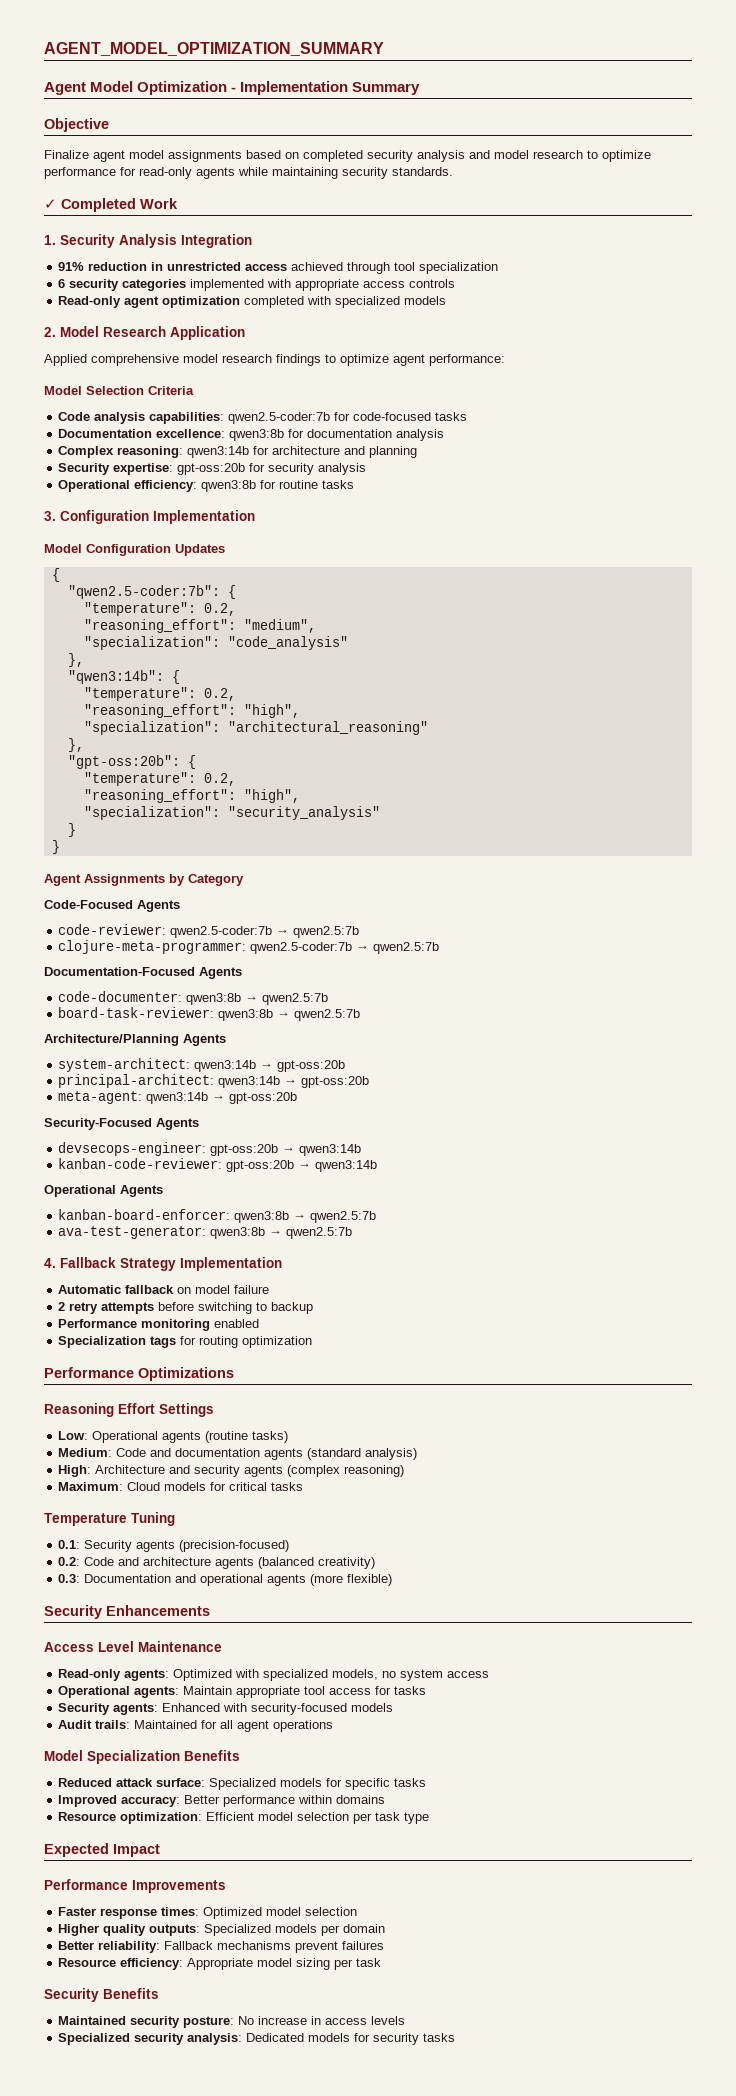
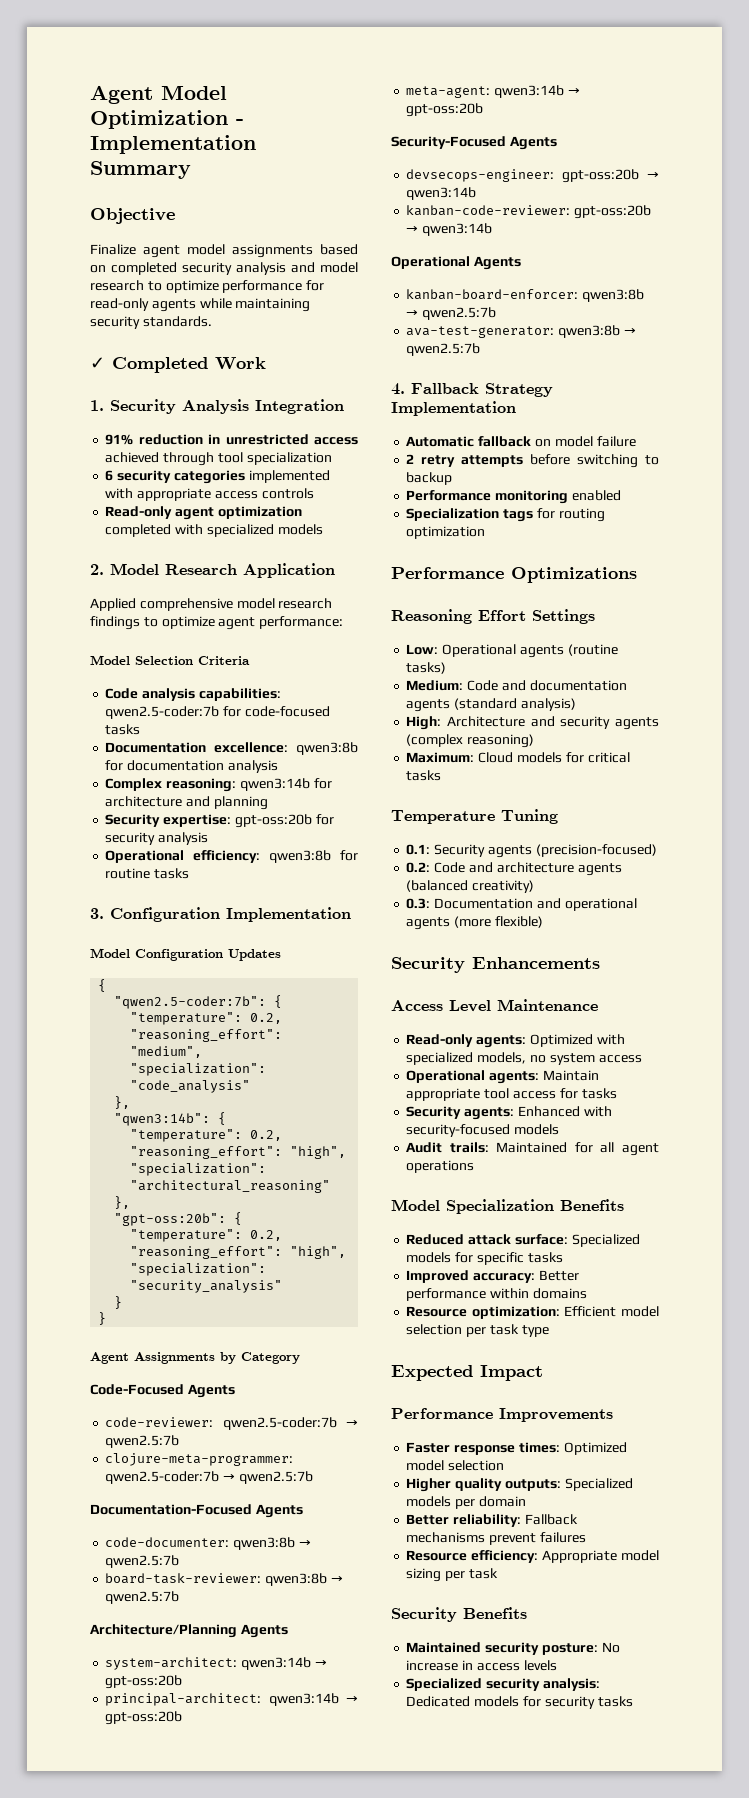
[44,42,384,56] AGENT_MODEL_OPTIMIZATION_SUMMARY // -> (90, 94) none

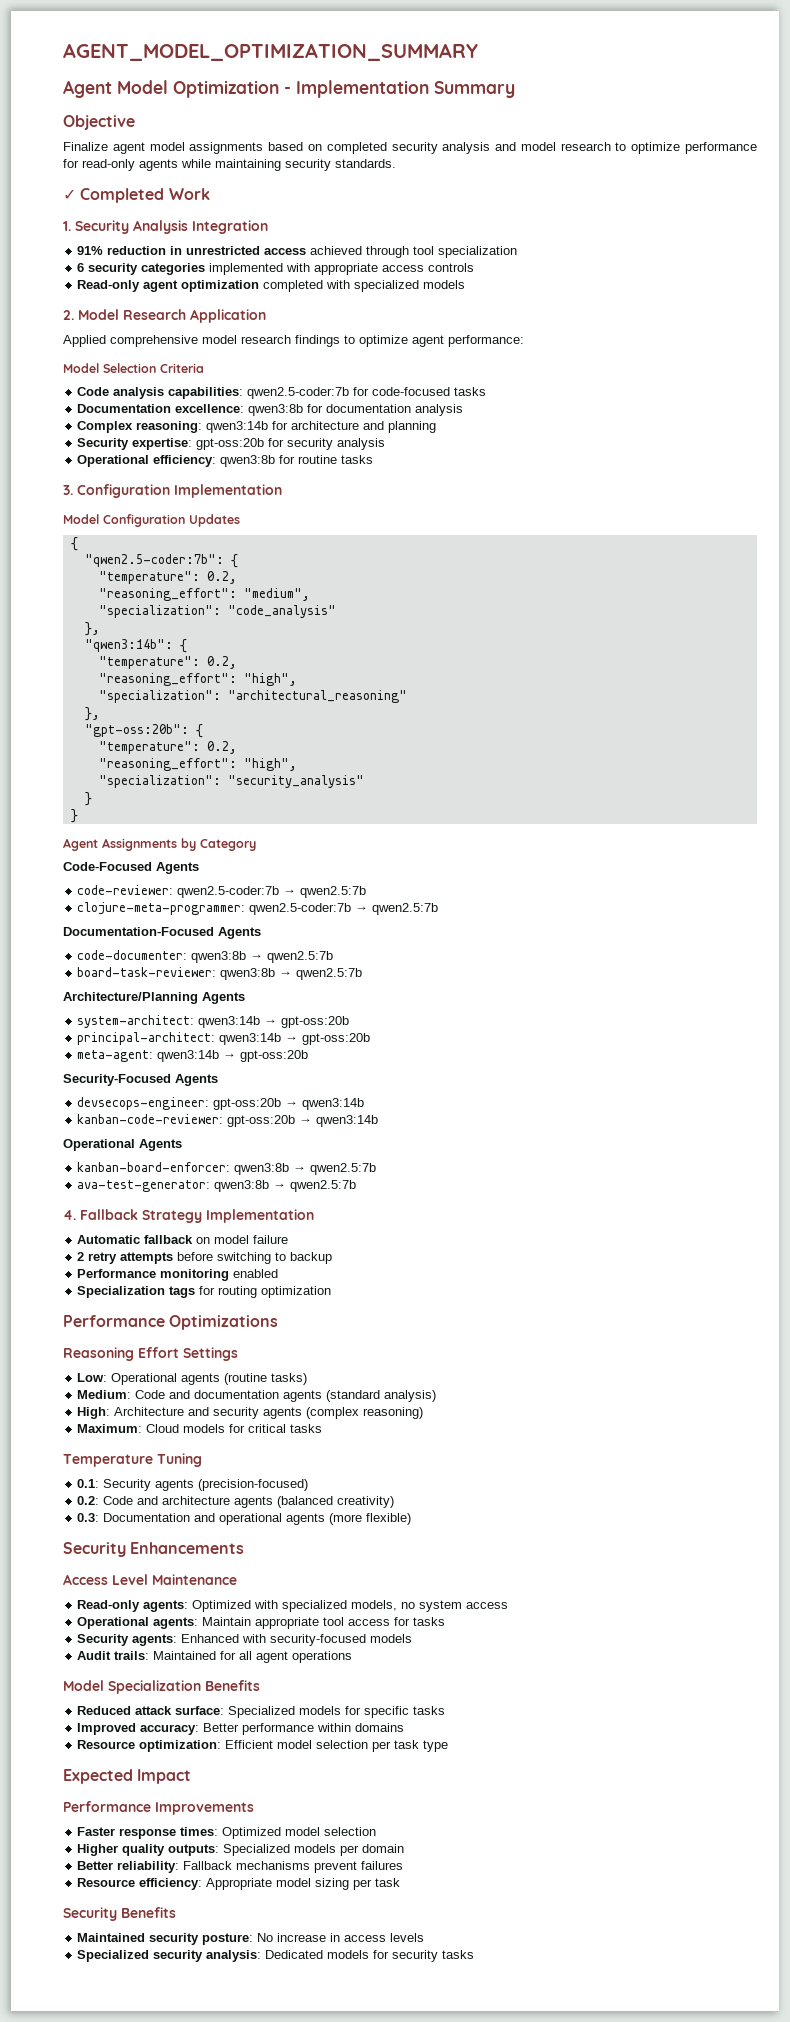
(90, 94) none -> [63,43,478,61] AGENT_MODEL_OPTIMIZATION_SUMMARY //

